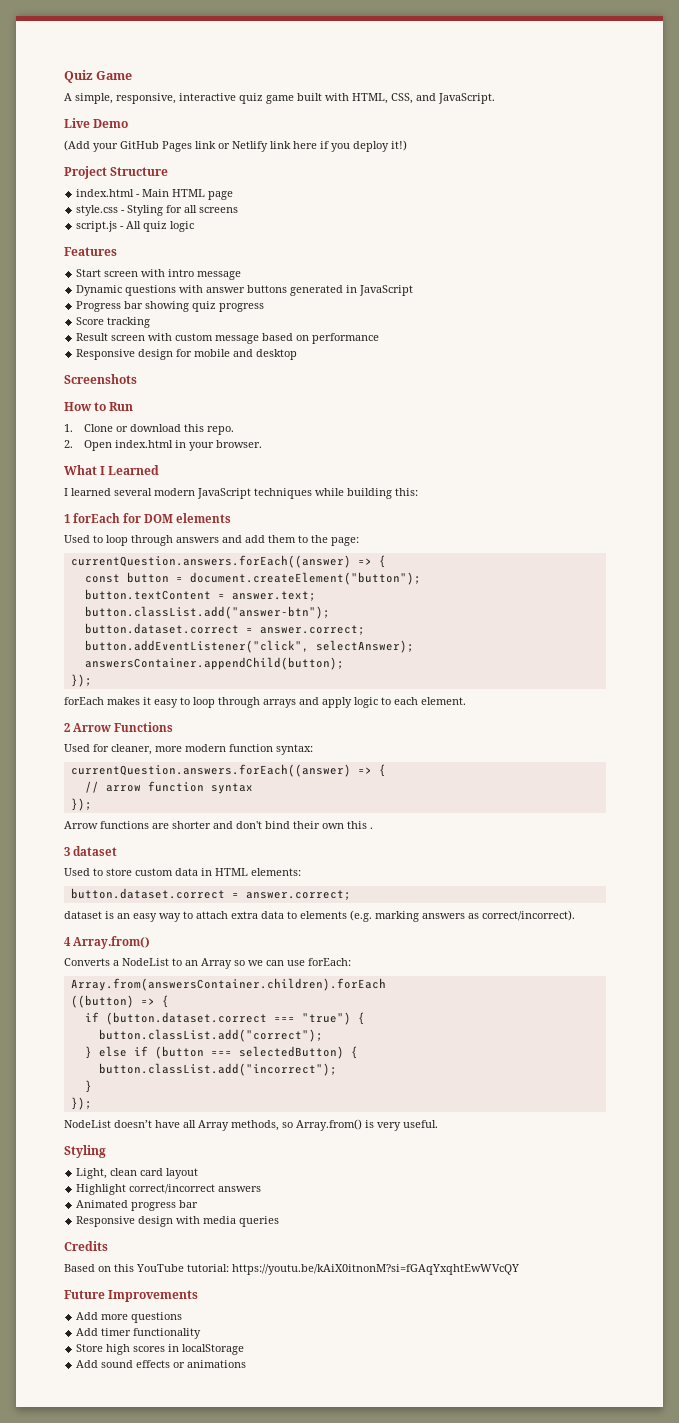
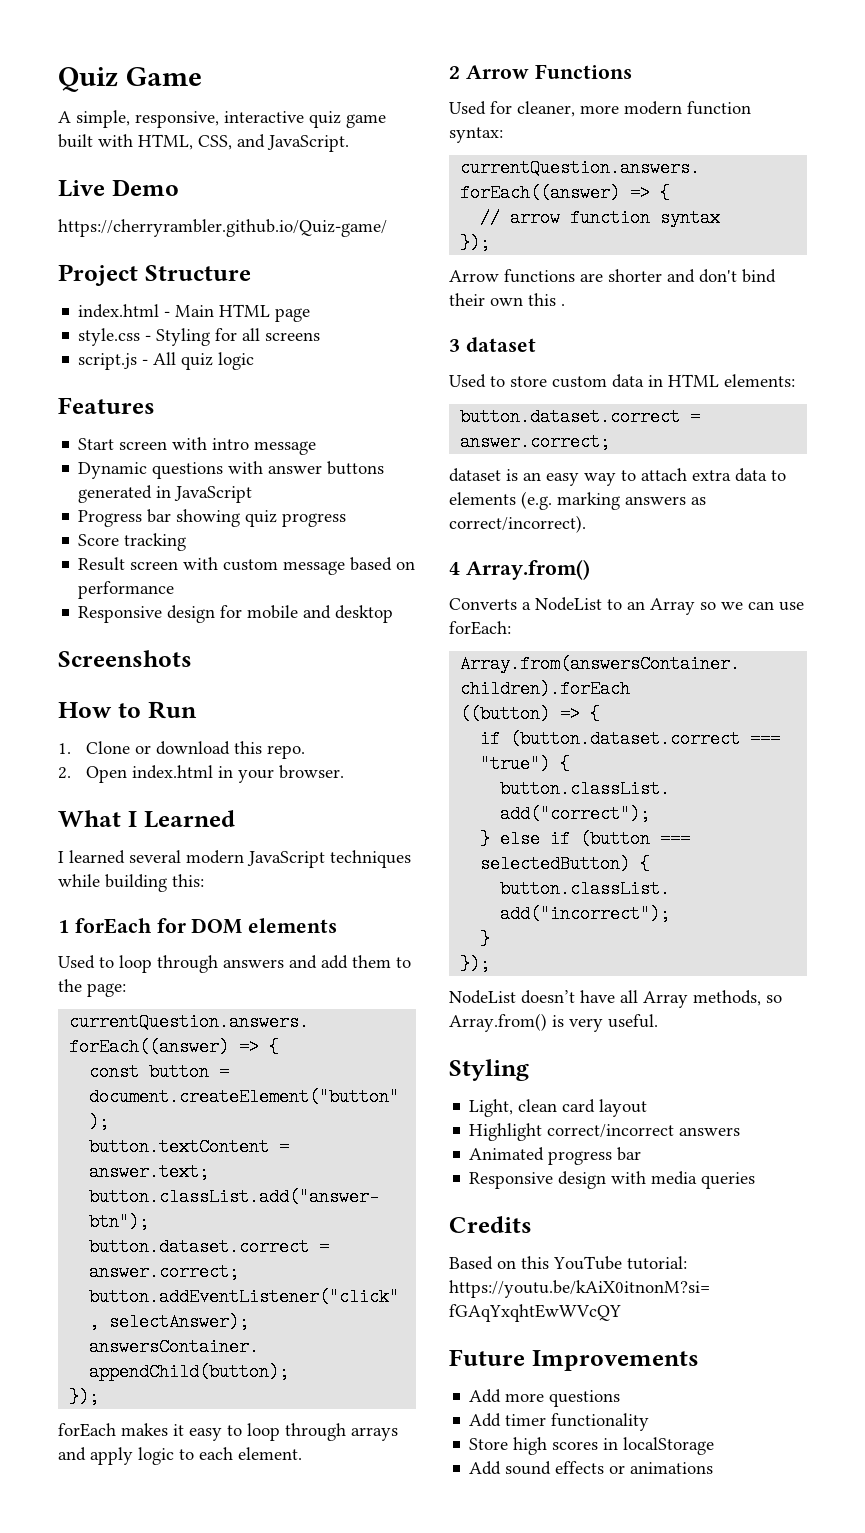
[64,140,407,152] (Add your GitHub Pages link or Netlify link here if you deploy it!) -> [58,219,387,237] https://cherryrambler.github.io/Quiz-game/

